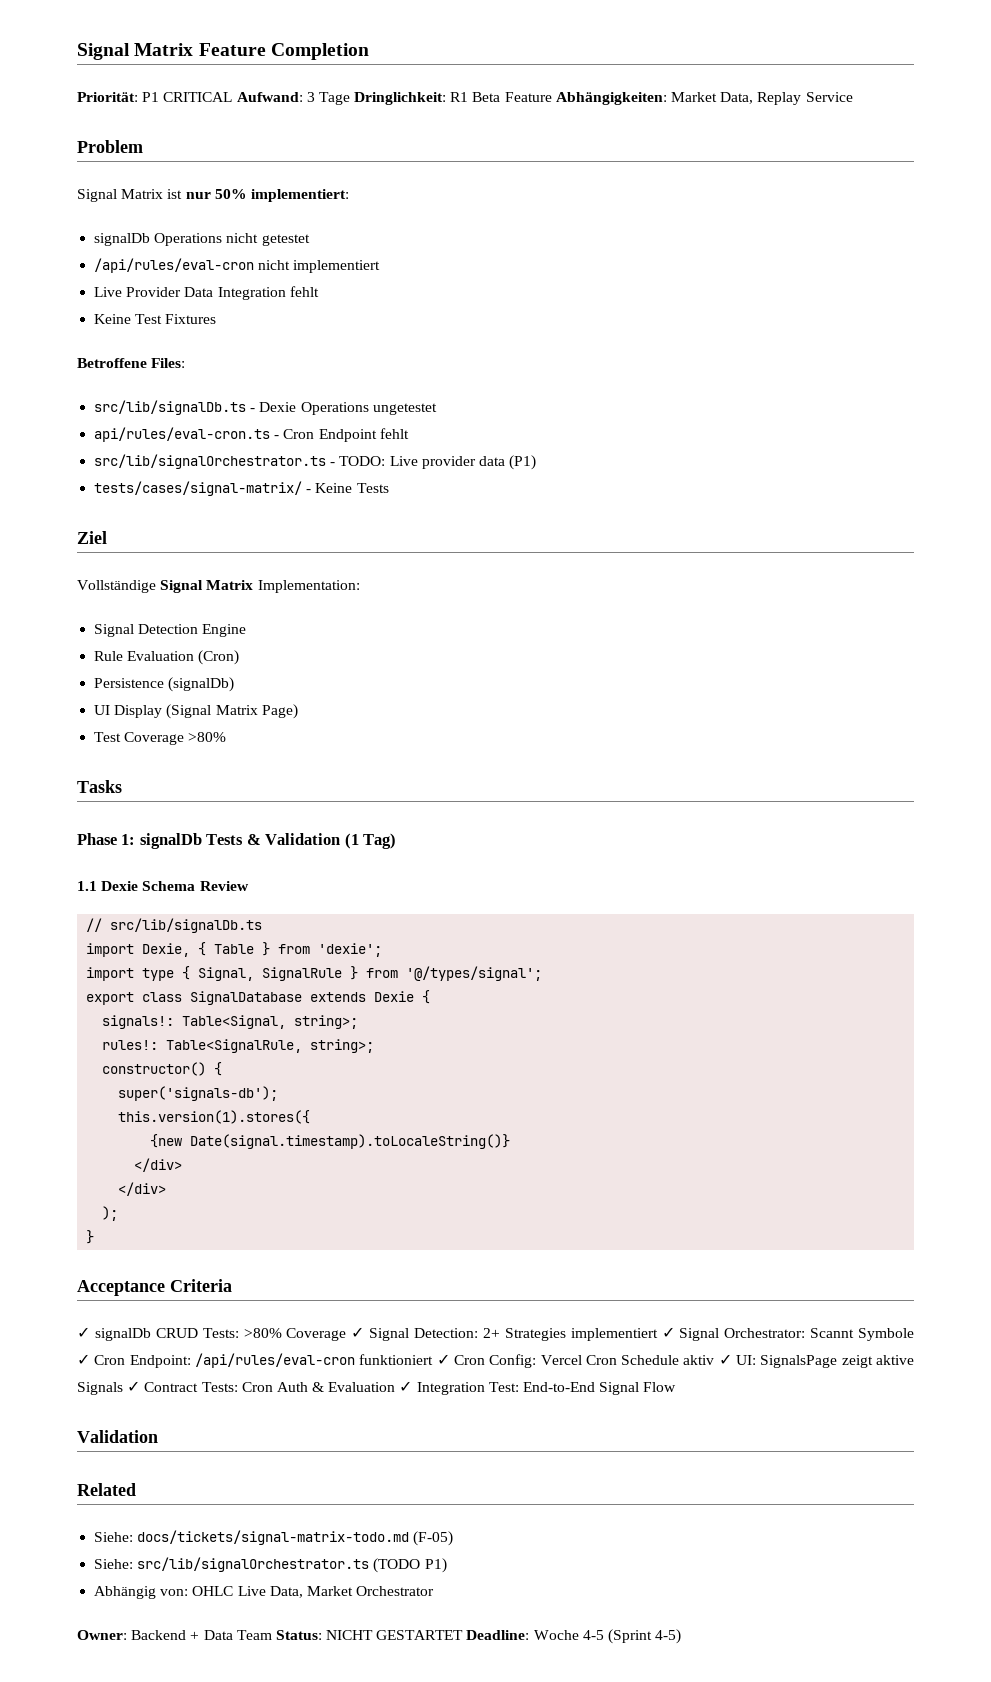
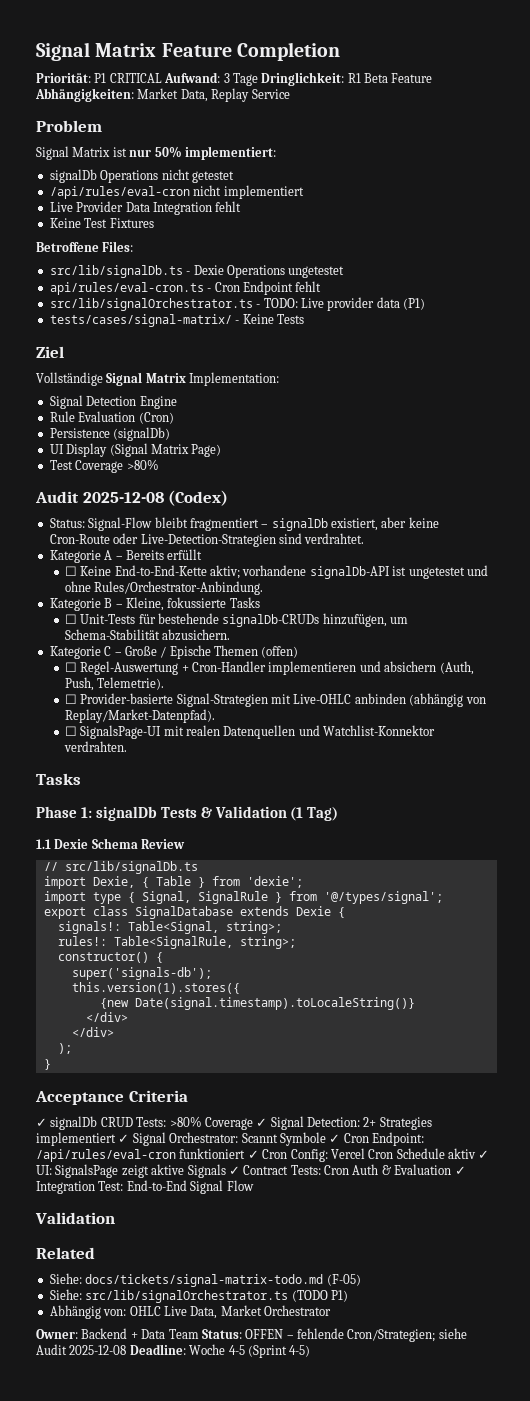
(227, 737) none -> [35,490,229,506] [49,517,439,531] [49,533,365,547] [49,549,203,563] [64,565,488,579] [64,581,264,595] [49,597,260,611] [64,613,409,627] [64,629,231,641] [49,645,299,659] [64,661,474,675] [64,677,165,691] [64,693,486,707] [64,709,215,723] [64,725,436,739] [63,741,127,752] // Audit 2025-12-08 (Codex) // Status: Signal-Flow bleibt fragmentiert – signalDb existiert, aber keine Cron-Route oder Live-Detection-Strategien sind verdrahtet. // Kategorie A – Bereits erfüllt // ☐ Keine End-to-End-Kette aktiv; vorhandene signalDb-API ist ungetestet und ohne Rules/Orchestrator-Anbindung. // Kategorie B – Kleine, fokussierte Tasks // ☐ Unit-Tests für bestehende signalDb-CRUDs hinzufügen, um Schema-Stabilität abzusichern. // Kategorie C – Große / Epische Themen (offen) // ☐ Regel-Auswertung + Cron-Handler implementieren und absichern (Auth, Push, Telemetrie). // ☐ Provider-basierte Signal-Strategien mit Live-OHLC anbinden (abhängig von Replay/Market-Datenpfad). // ☐ SignalsPage-UI mit realen Datenquellen und Watchlist-Konnektor verdrahten.
[326,1630,464,1640] NICHT GESTARTET -> [245,1328,467,1342] [36,1344,127,1355] OFFEN – fehlende Cron/Strategien; siehe Audit 2025-12-08

